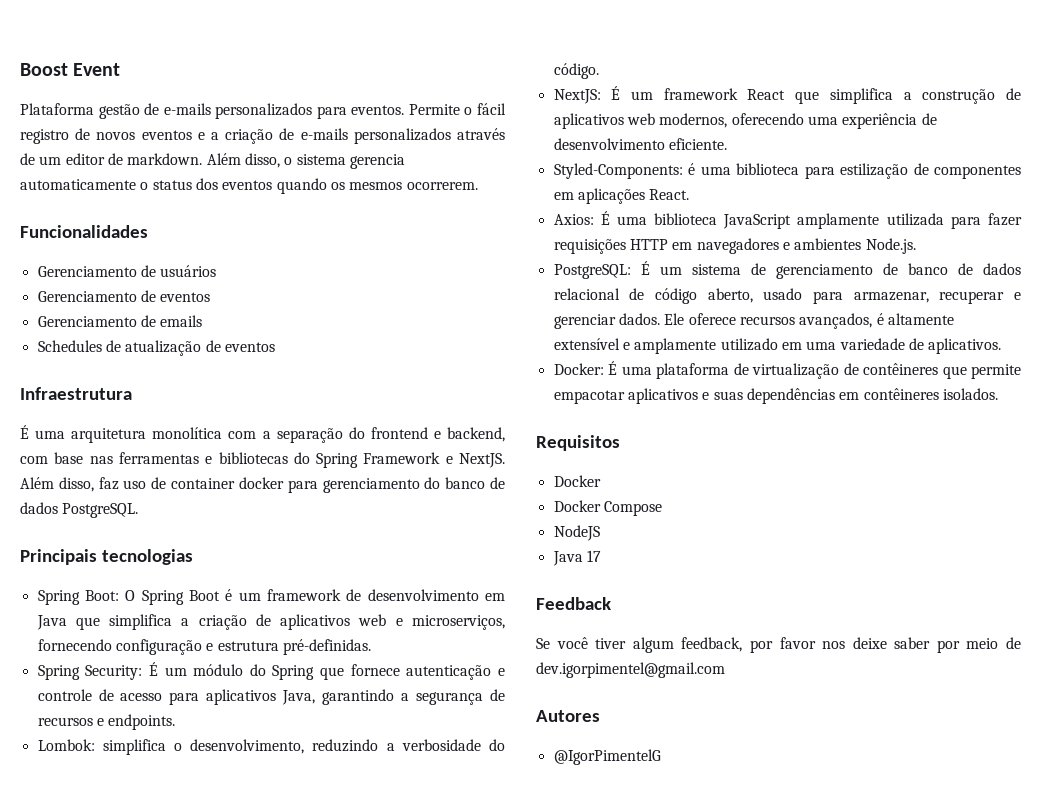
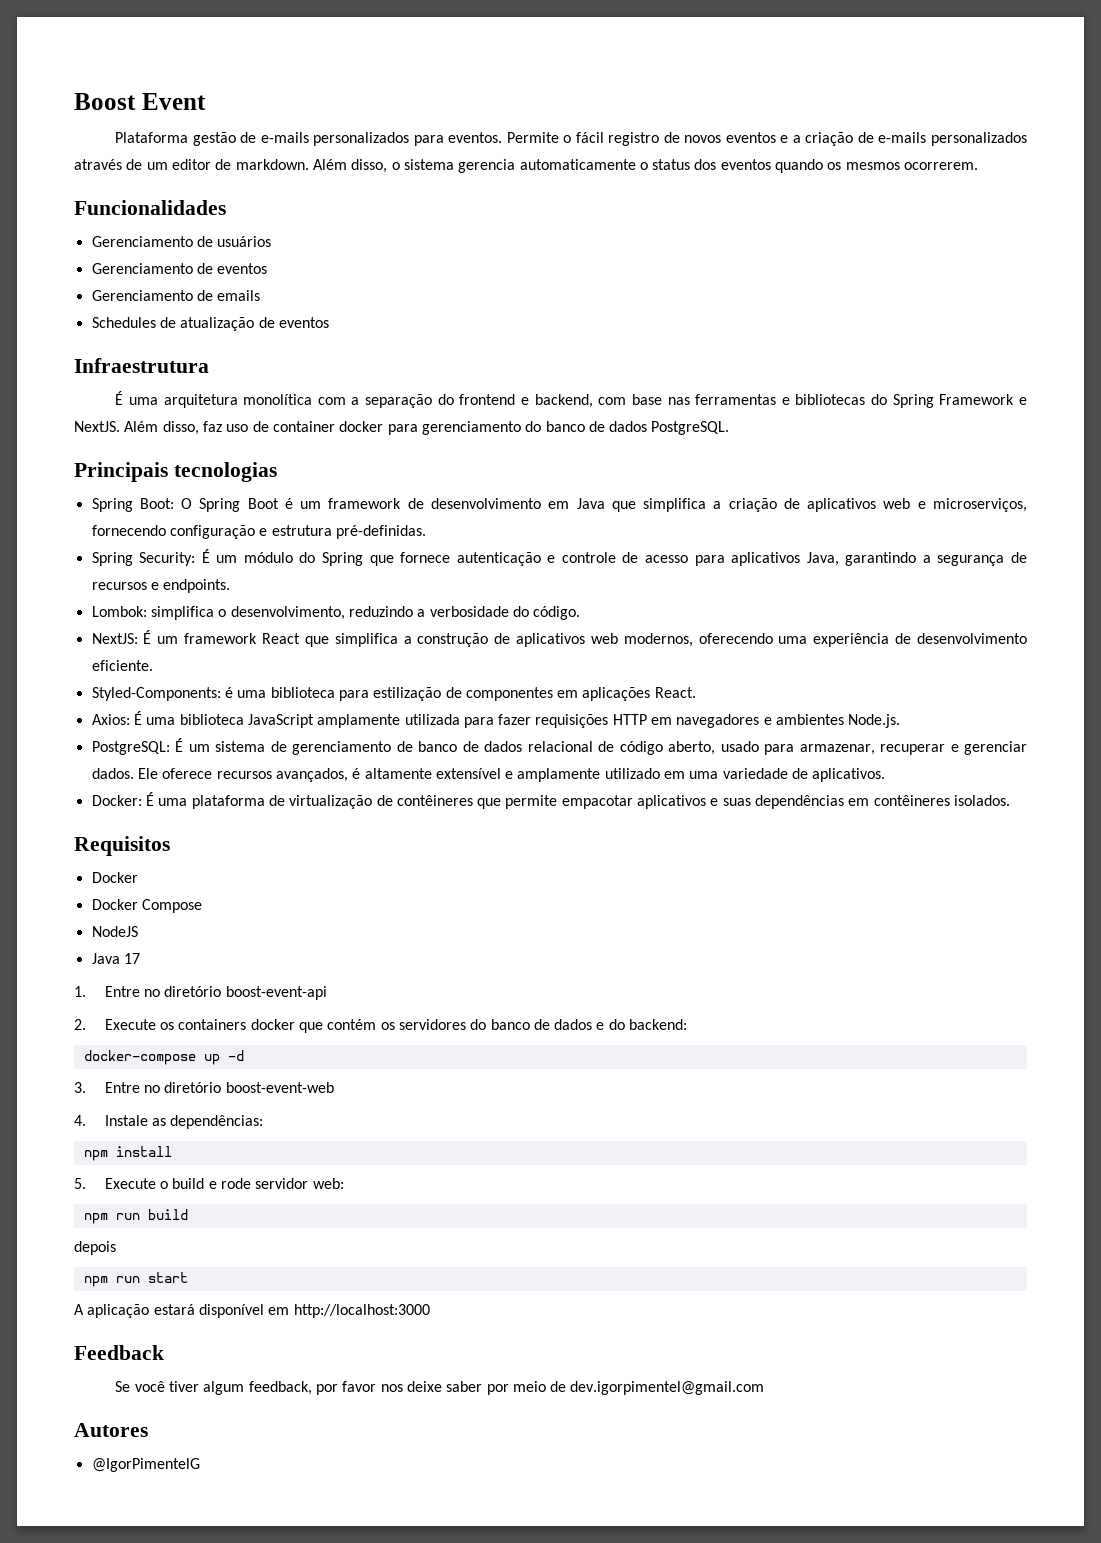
(601, 556) none -> [74,986,327,1000] [74,1019,688,1033] [83,1050,244,1065] [74,1082,334,1093] [74,1115,264,1129] [83,1146,172,1161] [74,1178,344,1189] [83,1209,188,1224] [74,1241,116,1255] [83,1272,188,1287] [74,1304,430,1318] // 1. Entre no diretório boost-event-api // 2. Execute os containers docker que contém os servidores do banco de dados e do backend: // docker-compose up -d // 3. Entre no diretório boost-event-web // 4. Instale as dependências: // npm install // 5. Execute o build e rode servidor web: // npm run build // depois // npm run start // A aplicação estará disponível em http://localhost:3000

